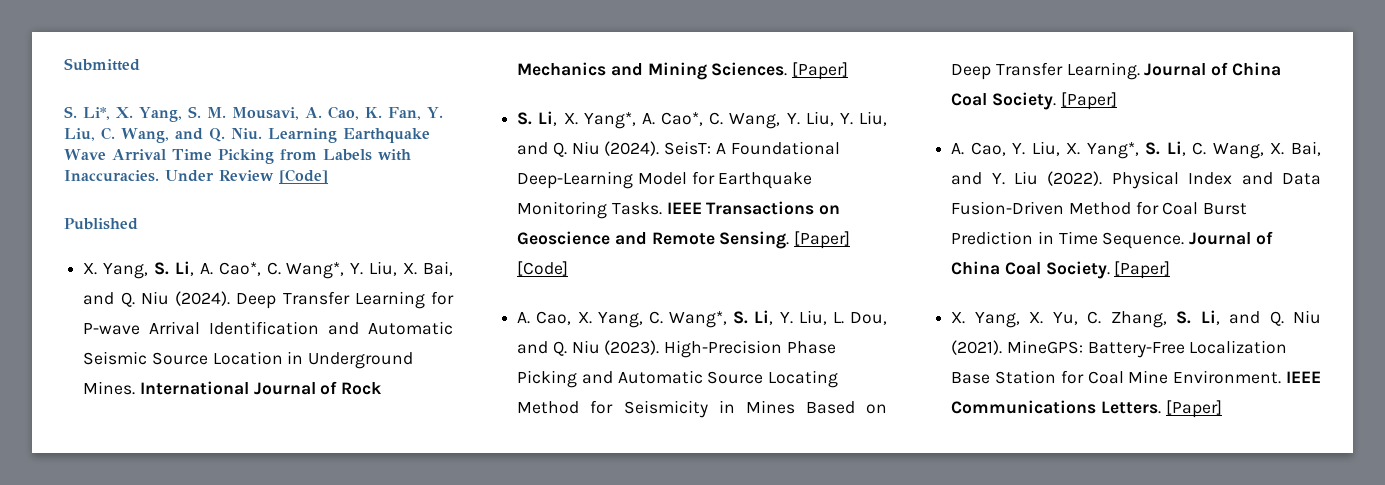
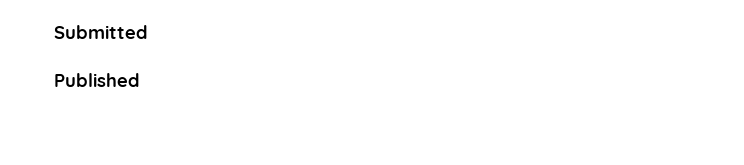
[64,106,443,122] [64,127,430,143] [64,149,411,164] [64,169,328,184] [64,218,138,230] [83,261,453,279] [83,291,454,309] [83,321,453,335] [83,351,414,369] [83,381,383,395] [517,62,849,80] [517,111,888,129] [517,141,840,157] [517,171,813,189] [517,201,841,219] [517,231,851,249] [517,261,569,276] [517,310,888,328] [517,340,836,358] [517,370,839,388] [517,400,887,418] [951,62,1281,80] [951,92,1117,110] [951,141,1321,159] [951,171,1321,189] [951,201,1248,215] [951,231,1273,249] [951,261,1171,279] [951,310,1321,328] [951,340,1288,358] [951,370,1321,384] [951,400,1222,418] S. Li*, X. Yang, S. M. Mousavi, A. Cao, K. Fan, Y. Liu, C. Wang, and Q. Niu. Learning Earthquake Wave Arrival Time Picking from Labels with Inaccuracies. Under Review [Code] // Published // X. Yang, S. Li, A. Cao*, C. Wang*, Y. Liu, X. Bai, and Q. Niu (2024). Deep Transfer Learning for P-wave Arrival Identification and Automatic Seismic Source Location in Underground Mines. International Journal of Rock Mechanics and Mining Sciences. [Paper] // S. Li, X. Yang*, A. Cao*, C. Wang, Y. Liu, Y. Liu, and Q. Niu (2024). SeisT: A Foundational Deep-Learning Model for Earthquake Monitoring Tasks. IEEE Transactions on Geoscience and Remote Sensing. [Paper] [Code] // A. Cao, X. Yang, C. Wang*, S. Li, Y. Liu, L. Dou, and Q. Niu (2023). High-Precision Phase Picking and Automatic Source Locating Method for Seismicity in Mines Based on Deep Transfer Learning. Journal of China Coal Society. [Paper] // A. Cao, Y. Liu, X. Yang*, S. Li, C. Wang, X. Bai, and Y. Liu (2022). Physical Index and Data Fusion-Driven Method for Coal Burst Prediction in Time Sequence. Journal of China Coal Society. [Paper] // X. Yang, X. Yu, C. Zhang, S. Li, and Q. Niu (2021). MineGPS: Battery-Free Localization Base Station for Coal Mine Environment. IEEE Communications Letters. [Paper] -> [54,73,140,87] Published

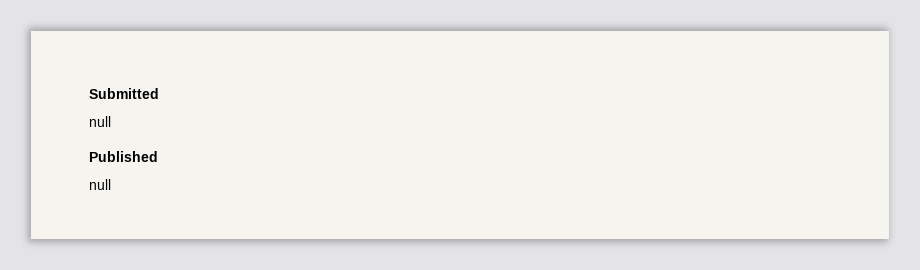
(148, 32) none -> [89,116,111,127] // null
(140, 80) none -> [89,179,111,190] // null

